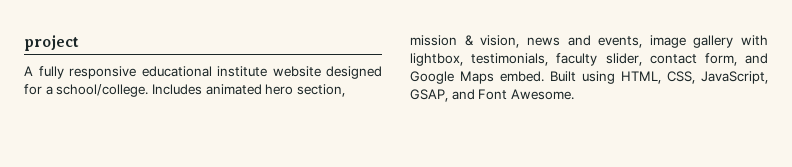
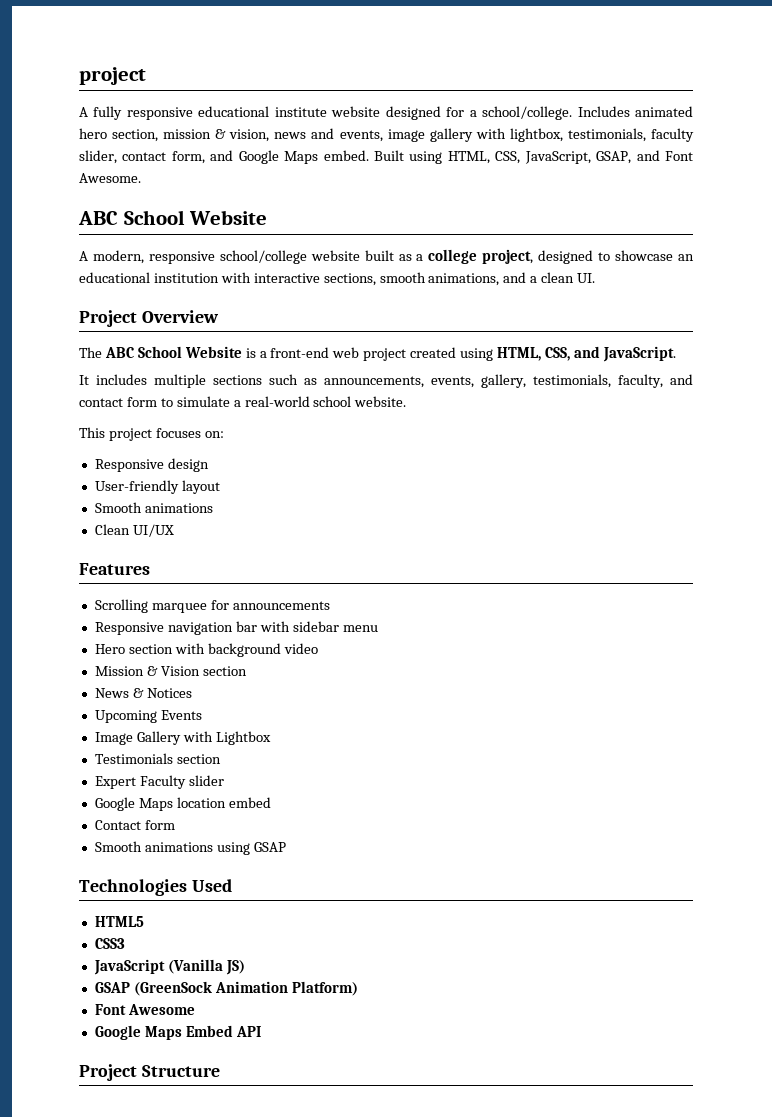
(574, 94) none -> [78,210,268,225] [79,249,694,264] [79,272,596,286] [79,310,219,327] [79,346,676,362] [79,374,693,388] [79,396,407,407] [79,427,224,441] [94,458,209,472] [94,480,220,494] [94,502,213,513] [94,524,174,537] [79,563,150,575] [94,599,330,613] [94,621,378,635] [94,643,318,657] [94,666,247,676] [94,688,192,698] [94,710,202,723] [94,731,271,745] [94,753,221,764] [94,775,224,789] [94,797,271,811] [94,820,175,830] [94,841,286,855] [79,879,232,896] [94,916,144,927] [94,938,125,949] [93,959,245,975] [94,981,358,996] [94,1004,195,1015] [94,1025,261,1040] [79,1064,220,1081] // ABC School Website // A modern, responsive school/college website built as a college project, designed to showcase an educational institution with interactive sections, smooth animations, and a clean UI. // Project Overview // The ABC School Website is a front-end web project created using HTML, CSS, and JavaScript. // It includes multiple sections such as announcements, events, gallery, testimonials, faculty, and contact form to simulate a real-world school website. // This project focuses on: // Responsive design // User-friendly layout // Smooth animations // Clean UI/UX // Features // Scrolling marquee for announcements // Responsive navigation bar with sidebar menu // Hero section with background video // Mission & Vision section // News & Notices // Upcoming Events // Image Gallery with Lightbox // Testimonials section // Expert Faculty slider // Google Maps location embed // Contact form // Smooth animations using GSAP // Technologies Used // HTML5 // CSS3 // JavaScript (Vanilla JS) // GSAP (GreenSock Animation Platform) // Font Awesome // Google Maps Embed API // Project Structure

